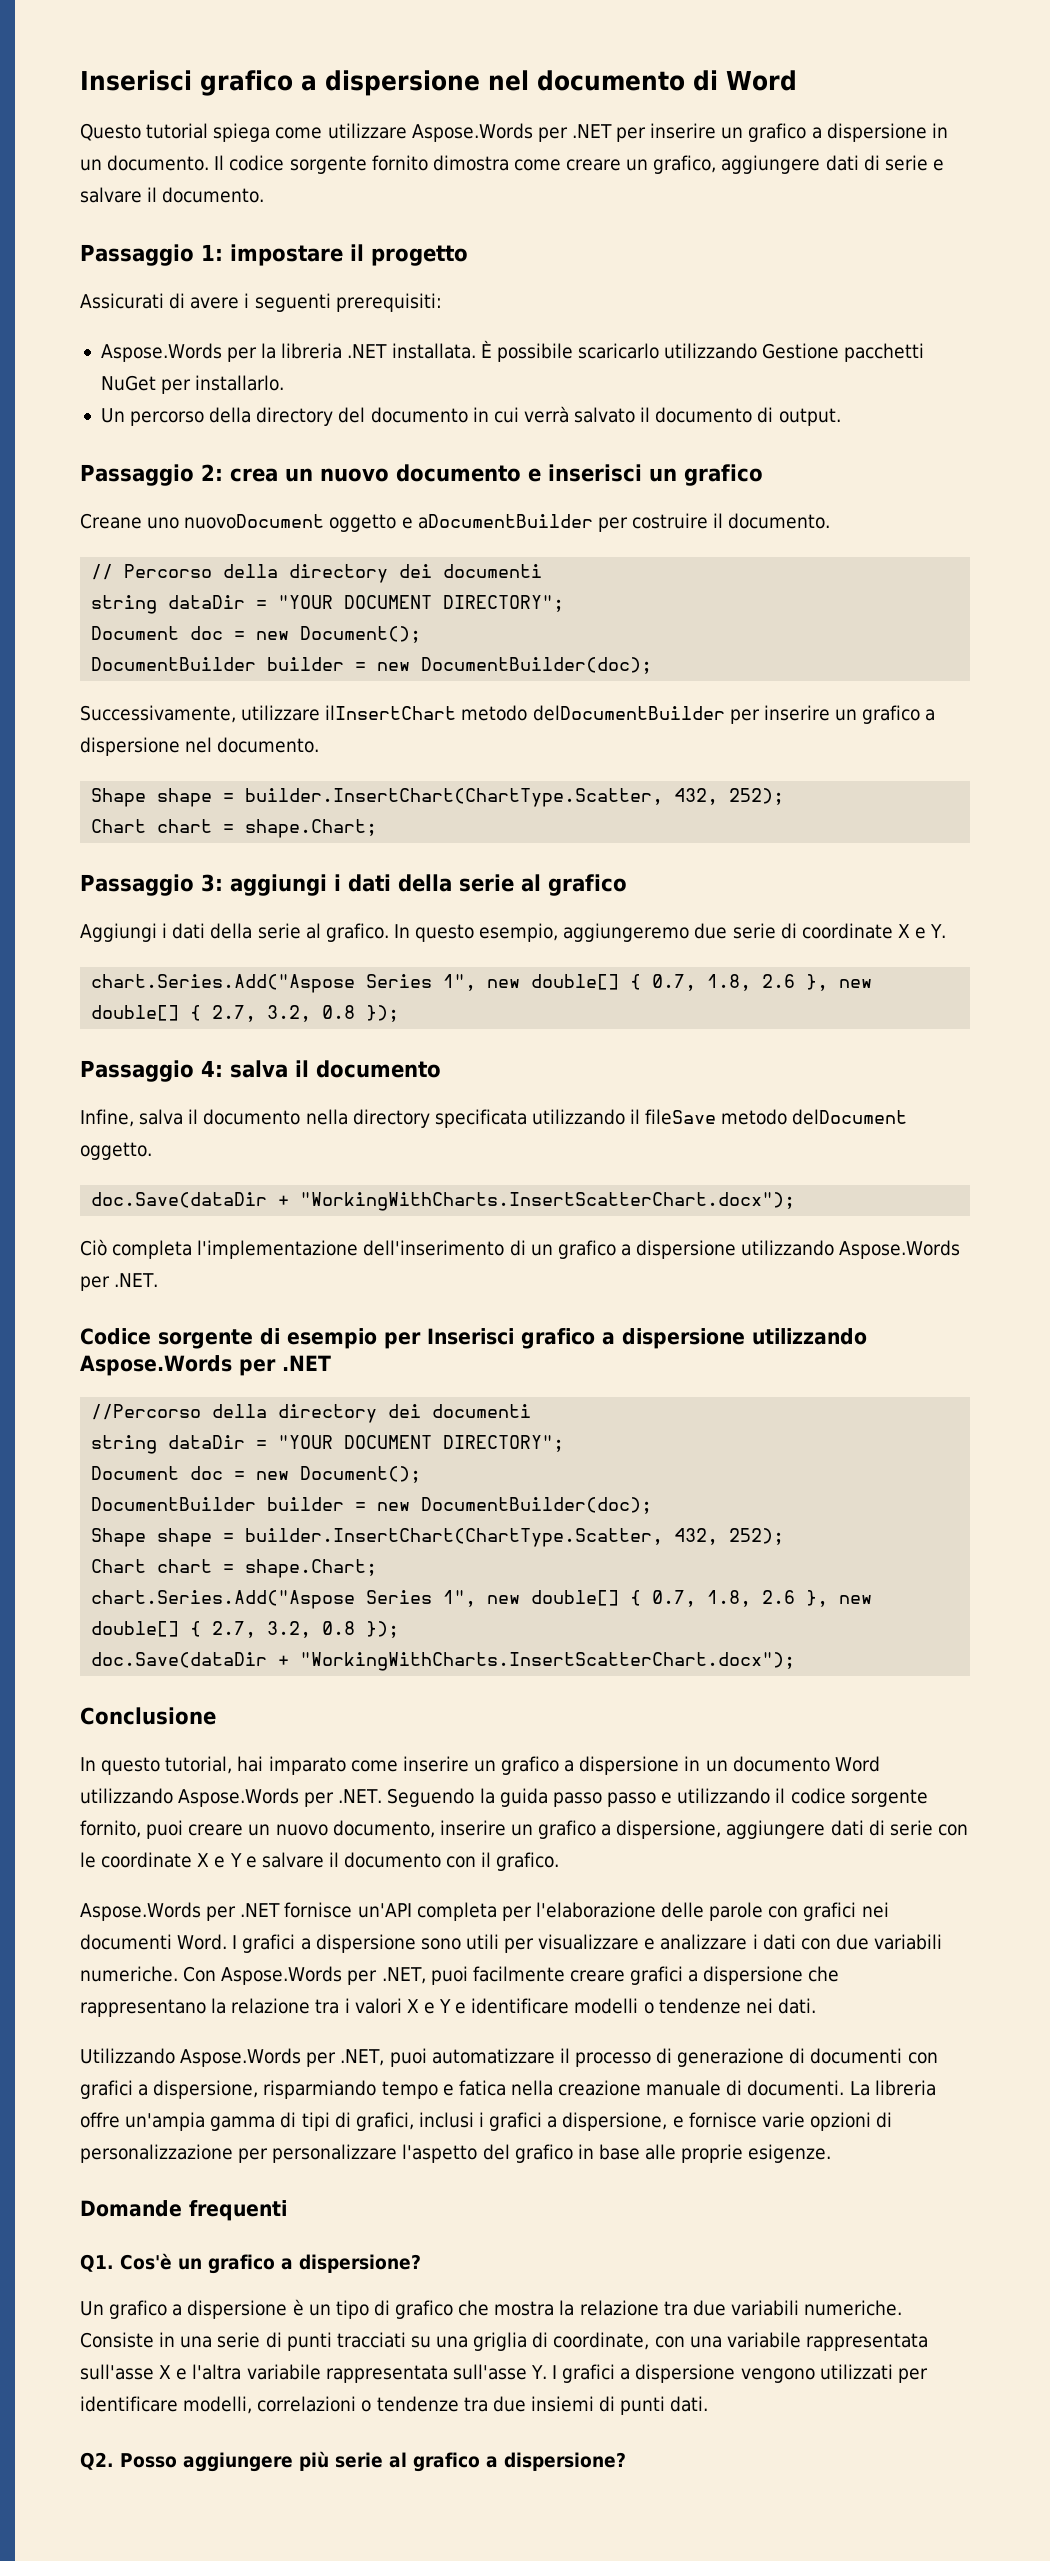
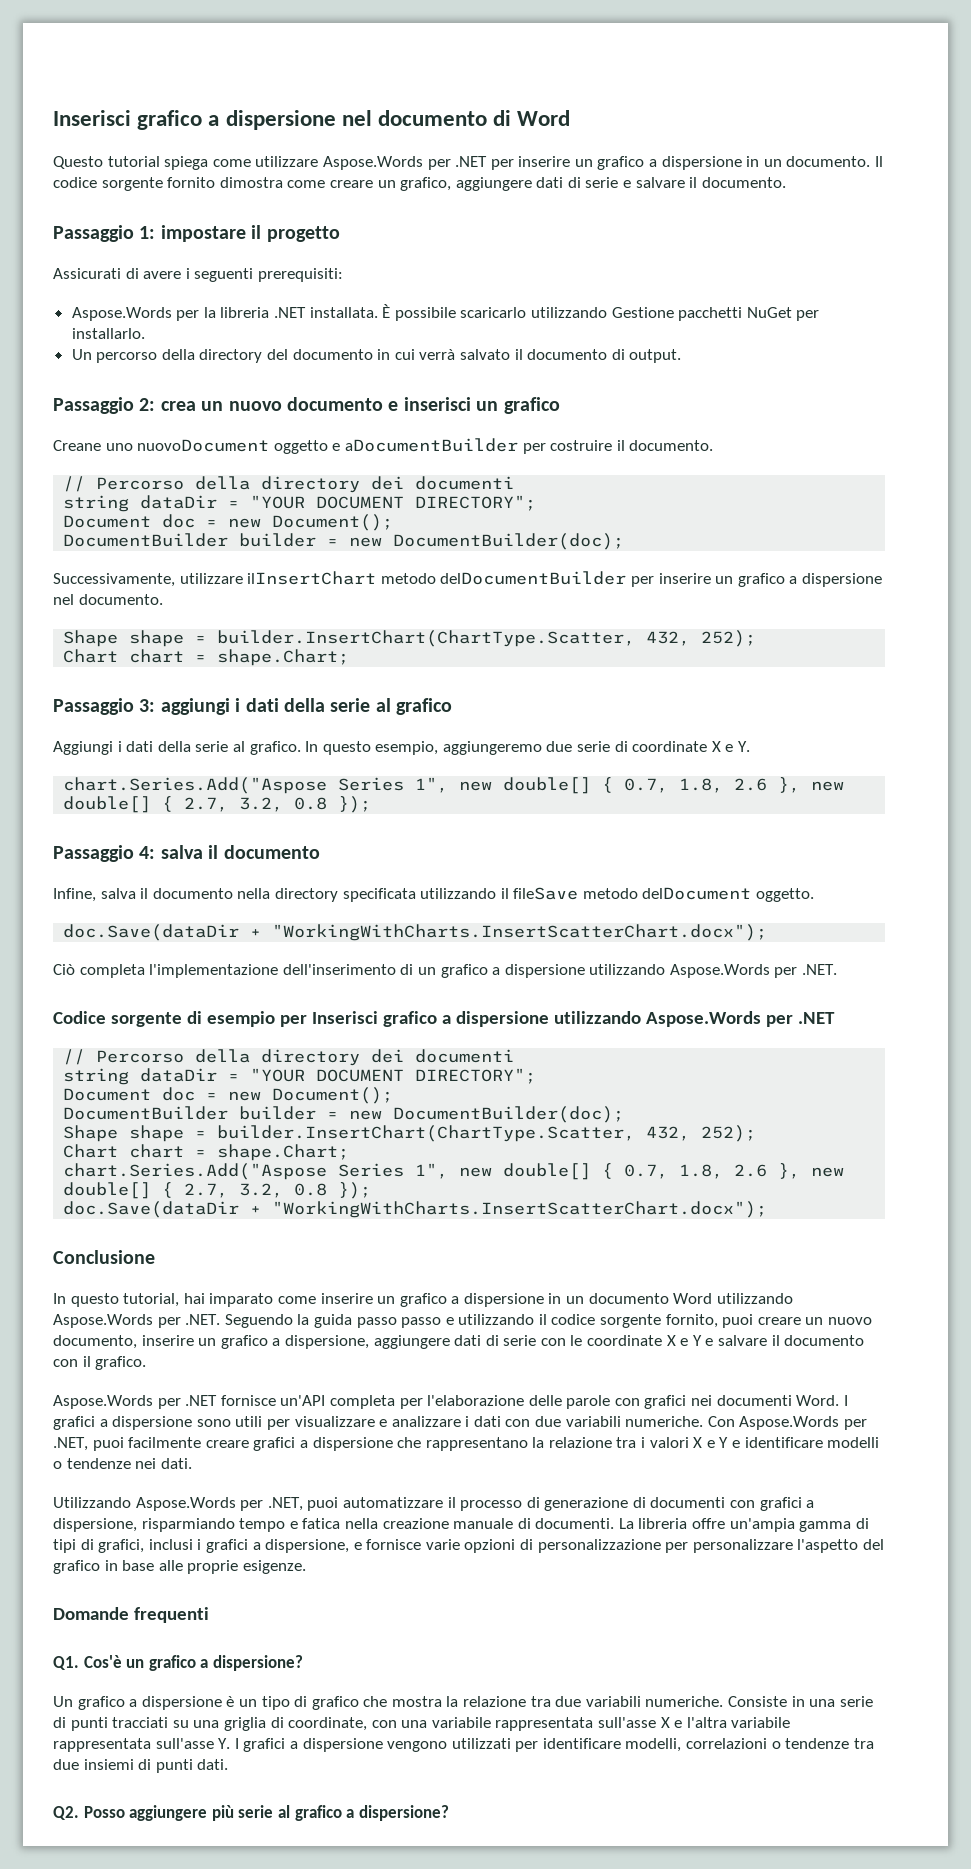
[91,1404,202,1420] //Percorso -> [63,1049,185,1065] // Percorso

